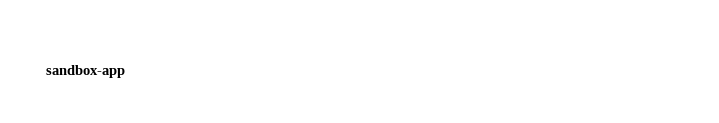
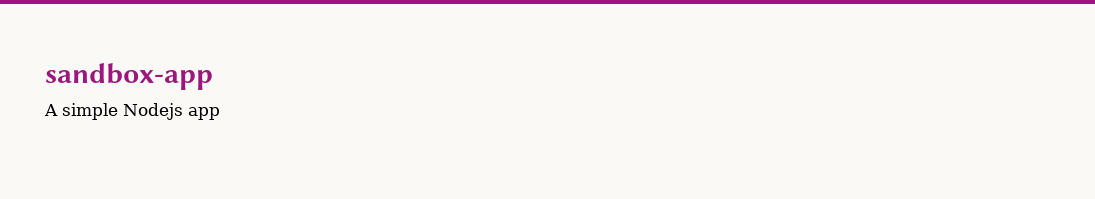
(125, 71) none -> [44,103,220,120] // A simple Nodejs app

